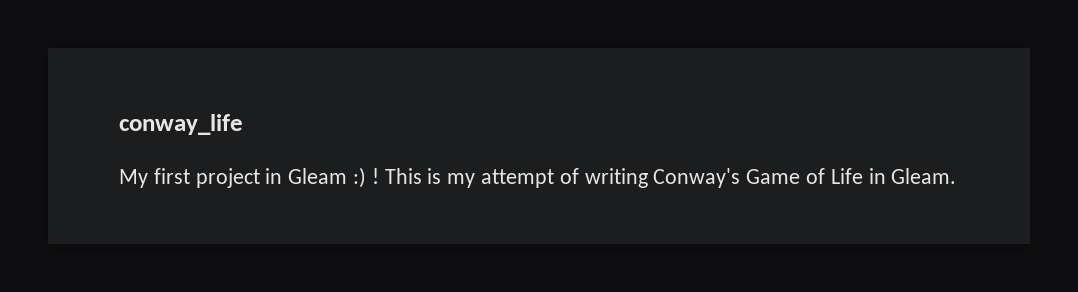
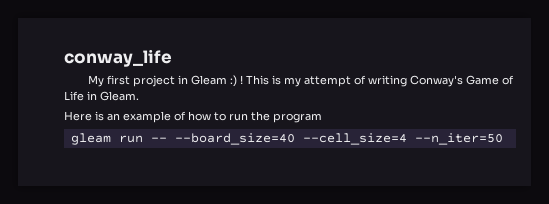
(957, 176) none -> [64,111,322,123] [70,133,503,145] // Here is an example of how to run the program // gleam run -- --board_size=40 --cell_size=4 --n_iter=50

